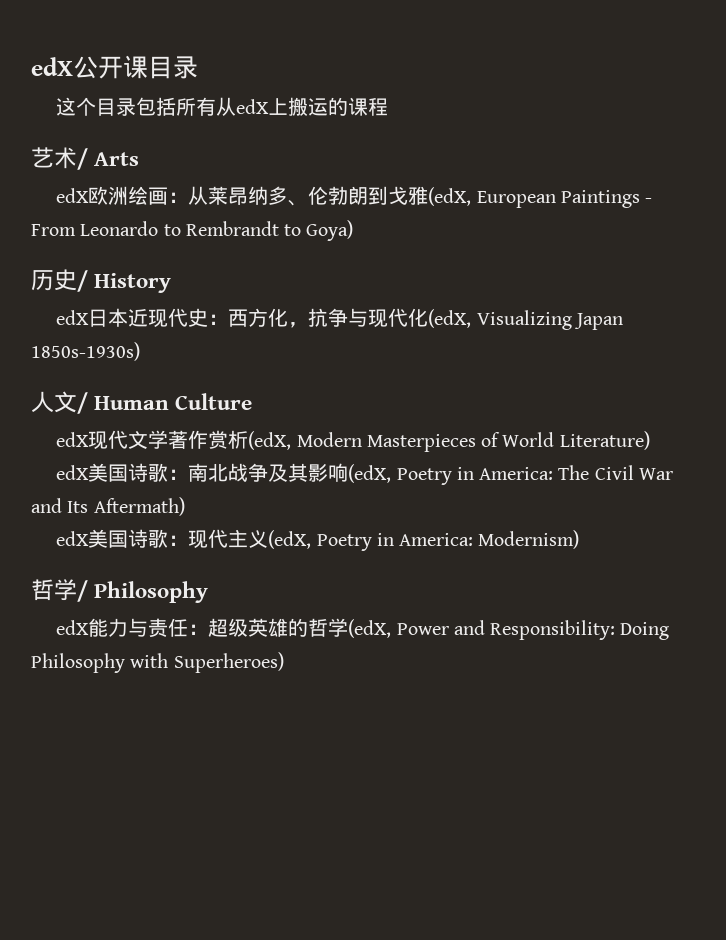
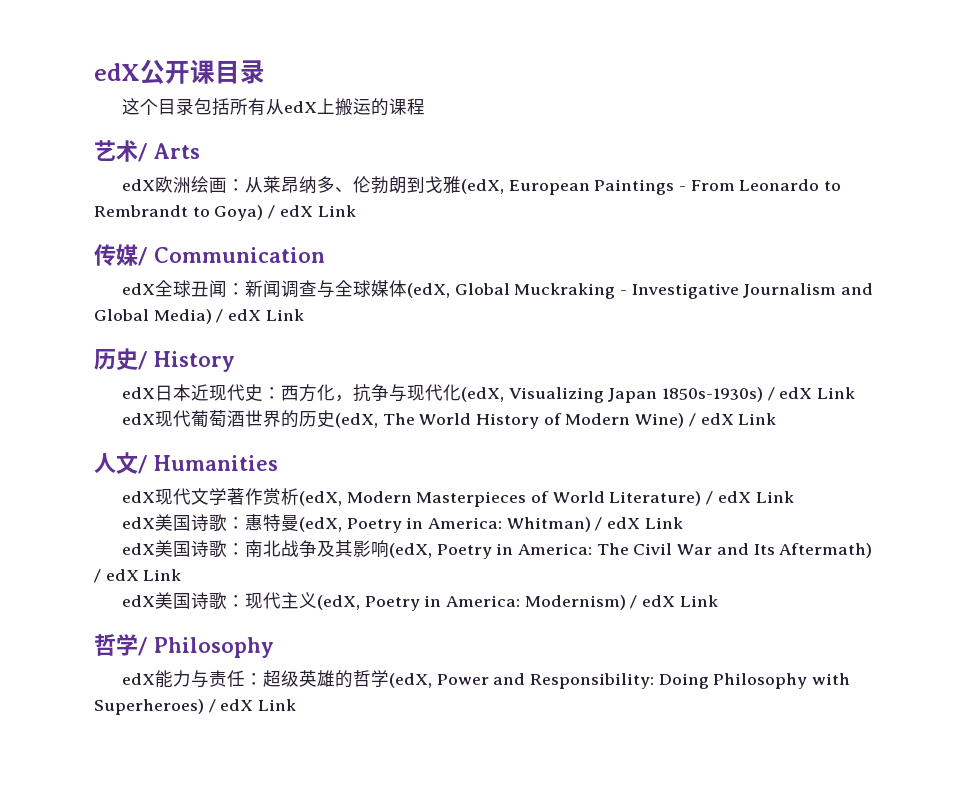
(354, 230) none -> [268,205,356,219] [94,244,325,266] [121,280,874,299] [94,309,304,324] / edX Link // 传媒/ Communication // edX全球丑闻：新闻调查与全球媒体(edX, Global Muckraking - Investigative Journalism and Global Media) / edX Link
(140, 351) none -> [767,387,856,401] [121,410,777,429] / edX Link // edX现代葡萄酒世界的历史(edX, The World History of Modern Wine) / edX Link
[94,393,253,410] Human Culture -> [154,455,278,471] Humanities
(650, 440) none -> [706,491,794,505] [121,514,683,533] / edX Link // edX美国诗歌：惠特曼(edX, Poetry in America: Whitman) / edX Link
(185, 506) none -> [94,569,182,583] / edX Link
(580, 539) none -> [630,595,718,609] / edX Link
(284, 662) none -> [208,699,297,713] / edX Link

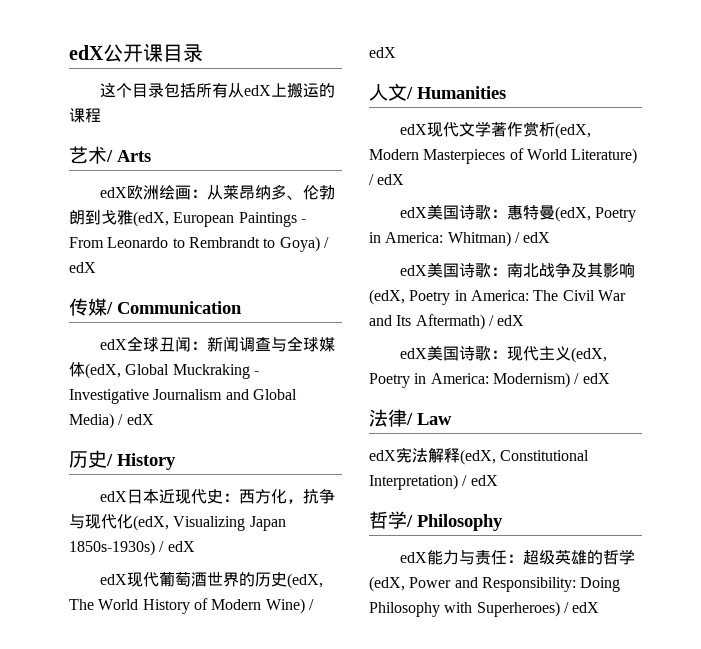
[317,205,356,217] Link -> (96, 267) none
[265,309,304,321] Link -> (154, 419) none
[817,387,856,399] Link -> (195, 546) none
[738,413,777,425] Link -> (396, 52) none
[755,491,794,503] Link -> (405, 179) none
[644,517,683,529] Link -> (551, 237) none
[143,569,182,581] Link -> (525, 320) none
[679,595,718,607] Link -> [369,409,452,427] [369,447,590,465] [369,474,498,490] // 法律/ Law // edX宪法解释(edX, Constitutional Interpretation) / edX
[258,699,297,711] Link -> (600, 607) none

